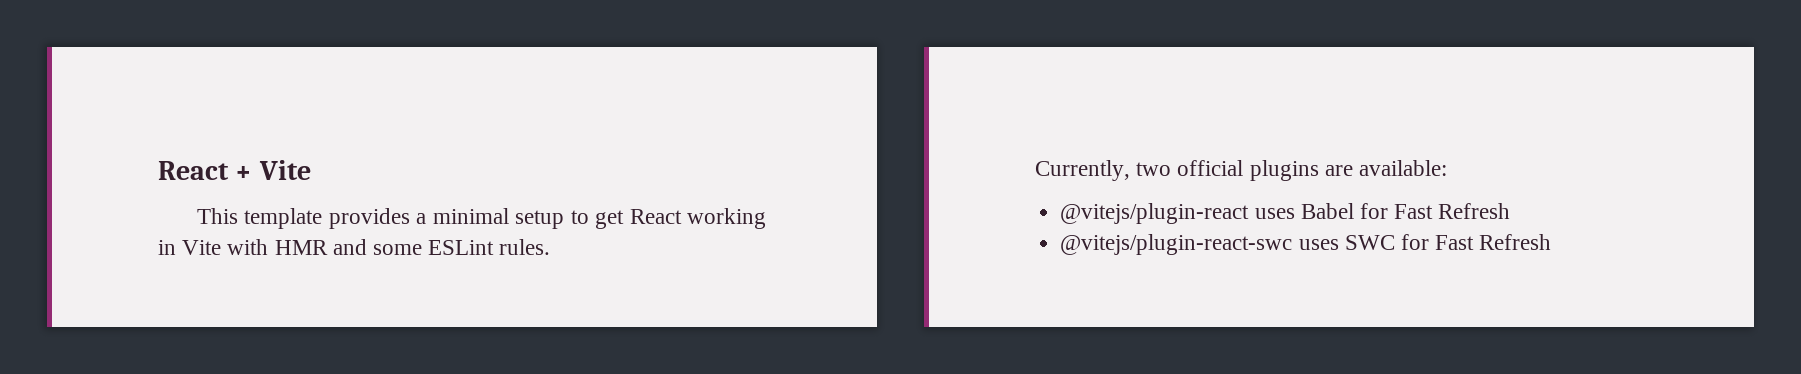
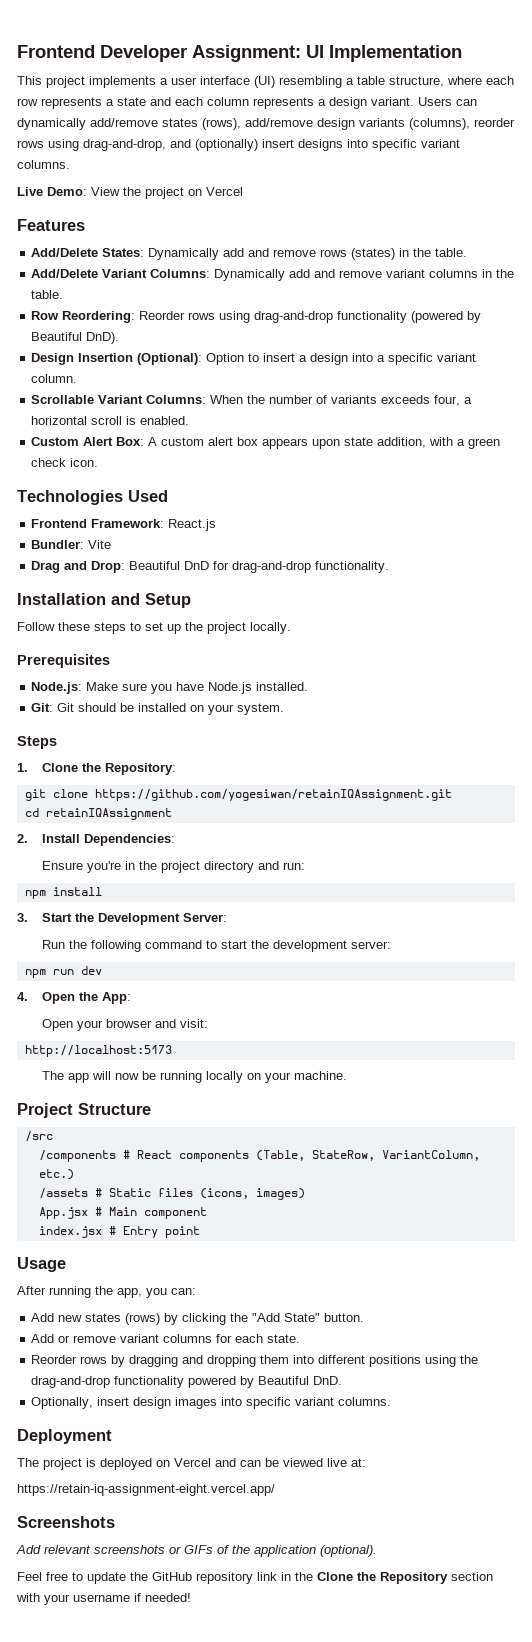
[158,160,311,180] [196,208,766,229] [158,239,551,255] [1035,160,1448,181] [1060,203,1511,224] [1060,234,1552,255] React + Vite // This template provides a minimal setup to get React working in Vite with HMR and some ESLint rules. // Currently, two official plugins are available: // @vitejs/plugin-react uses Babel for Fast Refresh // @vitejs/plugin-react-swc uses SWC for Fast Refresh -> [17,45,462,62] [17,76,514,88] [17,97,477,109] [17,118,515,130] [17,139,460,151] [17,160,70,169] [17,187,243,199] [17,219,85,231] [31,248,468,260] [31,269,515,281] [31,290,64,299] [31,311,482,323] [31,332,120,344] [31,353,477,365] [31,374,78,383] [31,395,473,406] [31,416,190,425] [31,437,501,449] [31,458,99,467] [17,490,168,505] [31,519,217,531] [31,540,112,549] [31,561,390,573] [17,593,191,608] [17,622,291,634] [17,654,110,668] [31,682,309,694] [31,703,285,715] [17,736,57,749] [17,763,177,775] [24,789,452,801] [24,808,172,820] [17,834,176,846] [42,861,306,873] [24,887,102,899] [17,913,228,925] [42,940,392,952] [24,966,102,978] [17,992,132,1004] [42,1019,209,1031] [24,1045,172,1057] [42,1071,348,1083] [17,1103,151,1118] [24,1131,53,1142] [38,1150,480,1162] [38,1169,74,1180] [38,1188,305,1200] [38,1207,207,1219] [38,1226,200,1238] [17,1257,66,1272] [17,1286,196,1298] [31,1313,365,1325] [31,1334,301,1343] [31,1355,479,1367] [31,1376,343,1388] [31,1397,392,1409] [17,1429,112,1444] [17,1458,366,1470] [17,1484,275,1496] [17,1516,115,1528] [16,1545,377,1557] [17,1572,493,1584] [16,1593,191,1605] Frontend Developer Assignment: UI Implementation // This project implements a user interface (UI) resembling a table structure, where each row represents a state and each column represents a design variant. Users can dynamically add/remove states (rows), add/remove design variants (columns), reorder rows using drag-and-drop, and (optionally) insert designs into specific variant columns. // Live Demo: View the project on Vercel // Features // Add/Delete States: Dynamically add and remove rows (states) in the table. // Add/Delete Variant Columns: Dynamically add and remove variant columns in the table. // Row Reordering: Reorder rows using drag-and-drop functionality (powered by Beautiful DnD). // Design Insertion (Optional): Option to insert a design into a specific variant column. // Scrollable Variant Columns: When the number of variants exceeds four, a horizontal scroll is enabled. // Custom Alert Box: A custom alert box appears upon state addition, with a green check icon. // Technologies Used // Frontend Framework: React.js // Bundler: Vite // Drag and Drop: Beautiful DnD for drag-and-drop functionality. // Installation and Setup // Follow these steps to set up the project locally. // Prerequisites // Node.js: Make sure you have Node.js installed. // Git: Git should be installed on your system. // Steps // 1. Clone the Repository: // git clone https://github.com/yogesiwan/retainIQAssignment.git // cd retainIQAssignment // 2. Install Dependencies: // Ensure you're in the project directory and run: // npm install // 3. Start the Development Server: // Run the following command to start the development server: // npm run dev // 4. Open the App: // Open your browser and visit: // http://localhost:5173 // The app will now be running locally on your machine. // Project Structure // /src // /components # React components (Table, StateRow, VariantColumn, etc.) // /assets # Static files (icons, images) // App.jsx # Main component // index.jsx # Entry point // Usage // After running the app, you can: // Add new states (rows) by clicking the "Add State" button. // Add or remove variant columns for each state. // Reorder rows by dragging and dropping them into different positions using the drag-and-drop functionality powered by Beautiful DnD. // Optionally, insert design images into specific variant columns. // Deployment // The project is deployed on Vercel and can be viewed live at: // https://retain-iq-assignment-eight.vercel.app/ // Screenshots // Add relevant screenshots or GIFs of the application (optional). // Feel free to update the GitHub repository link in the Clone the Repository section with your username if needed!

